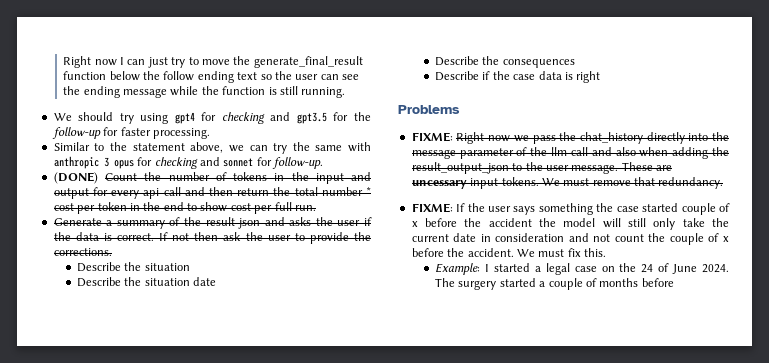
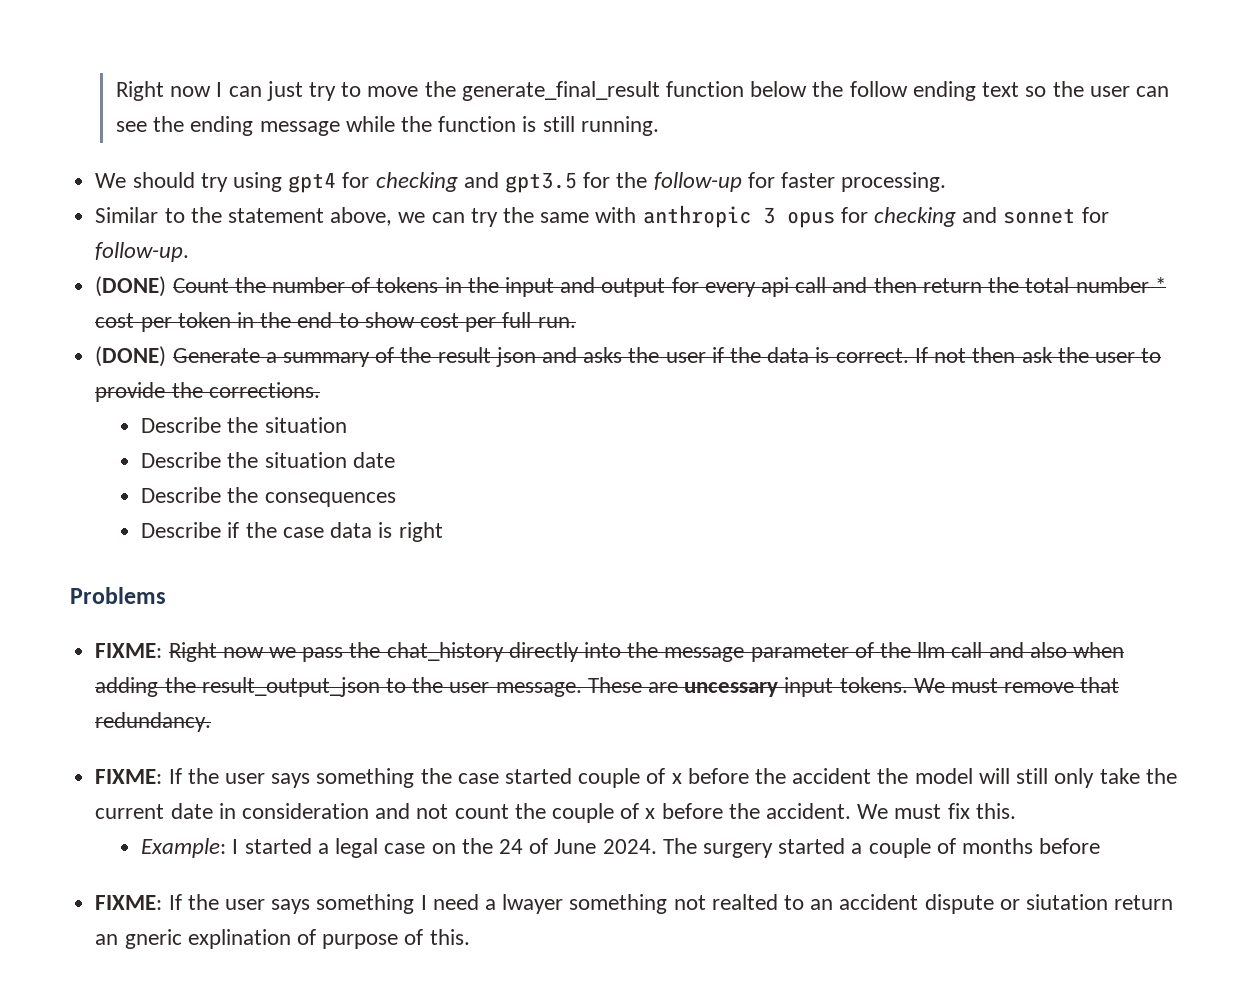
(316, 208) none -> [95,346,167,367] (DONE)
(674, 282) none -> [95,894,1174,914] [95,929,470,949] // FIXME: If the user says something I need a lwayer something not realted to an accident dispute or siutation return an gneric explination of purpose of this.

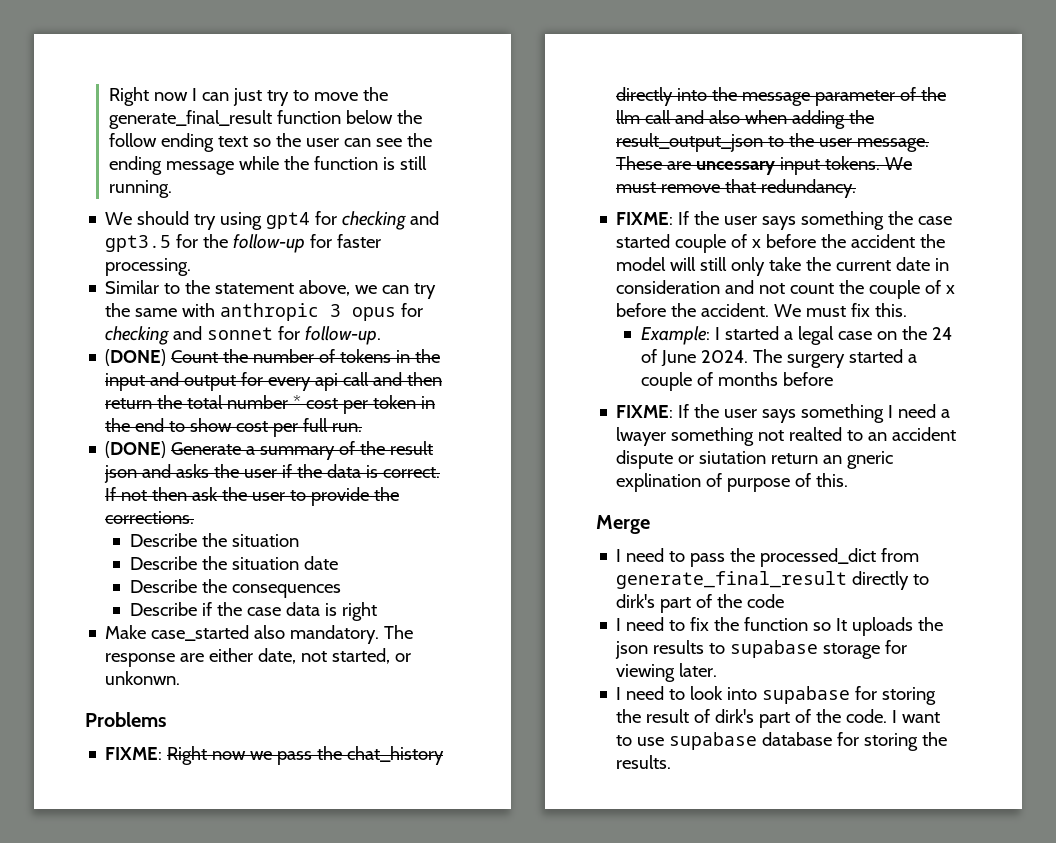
(443, 532) none -> [105,625,414,644] [105,648,412,667] [105,671,181,685] // Make case_started also mandatory. The response are either date, not started, or unkonwn.
(470, 937) none -> [596,515,650,534] [616,548,920,567] [616,571,930,590] [616,594,785,613] [616,617,944,636] [615,640,908,659] [616,663,718,682] [616,686,937,705] [616,709,941,728] [616,732,948,751] [616,755,672,769] // Merge // I need to pass the processed_dict from generate_final_result directly to dirk's part of the code // I need to fix the function so It uploads the json results to supabase storage for viewing later. // I need to look into supabase for storing the result of dirk's part of the code. I want to use supabase database for storing the results.

